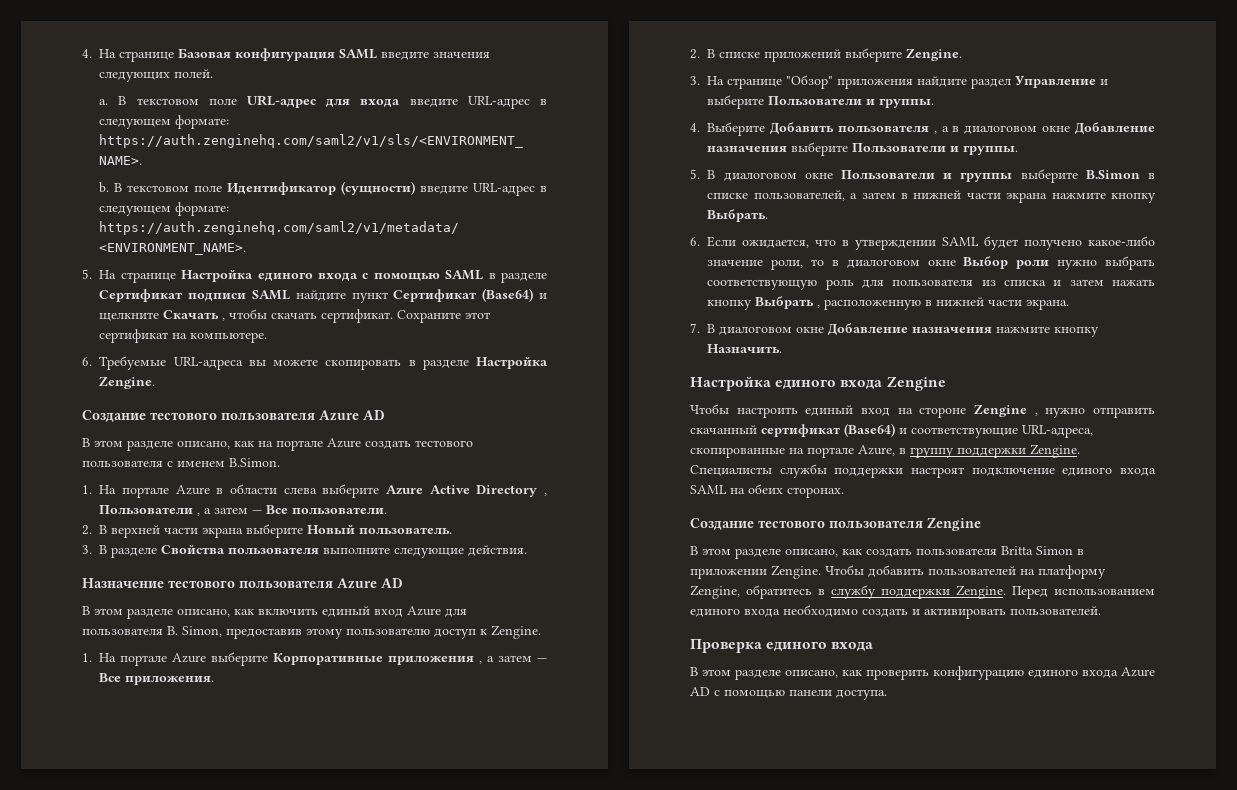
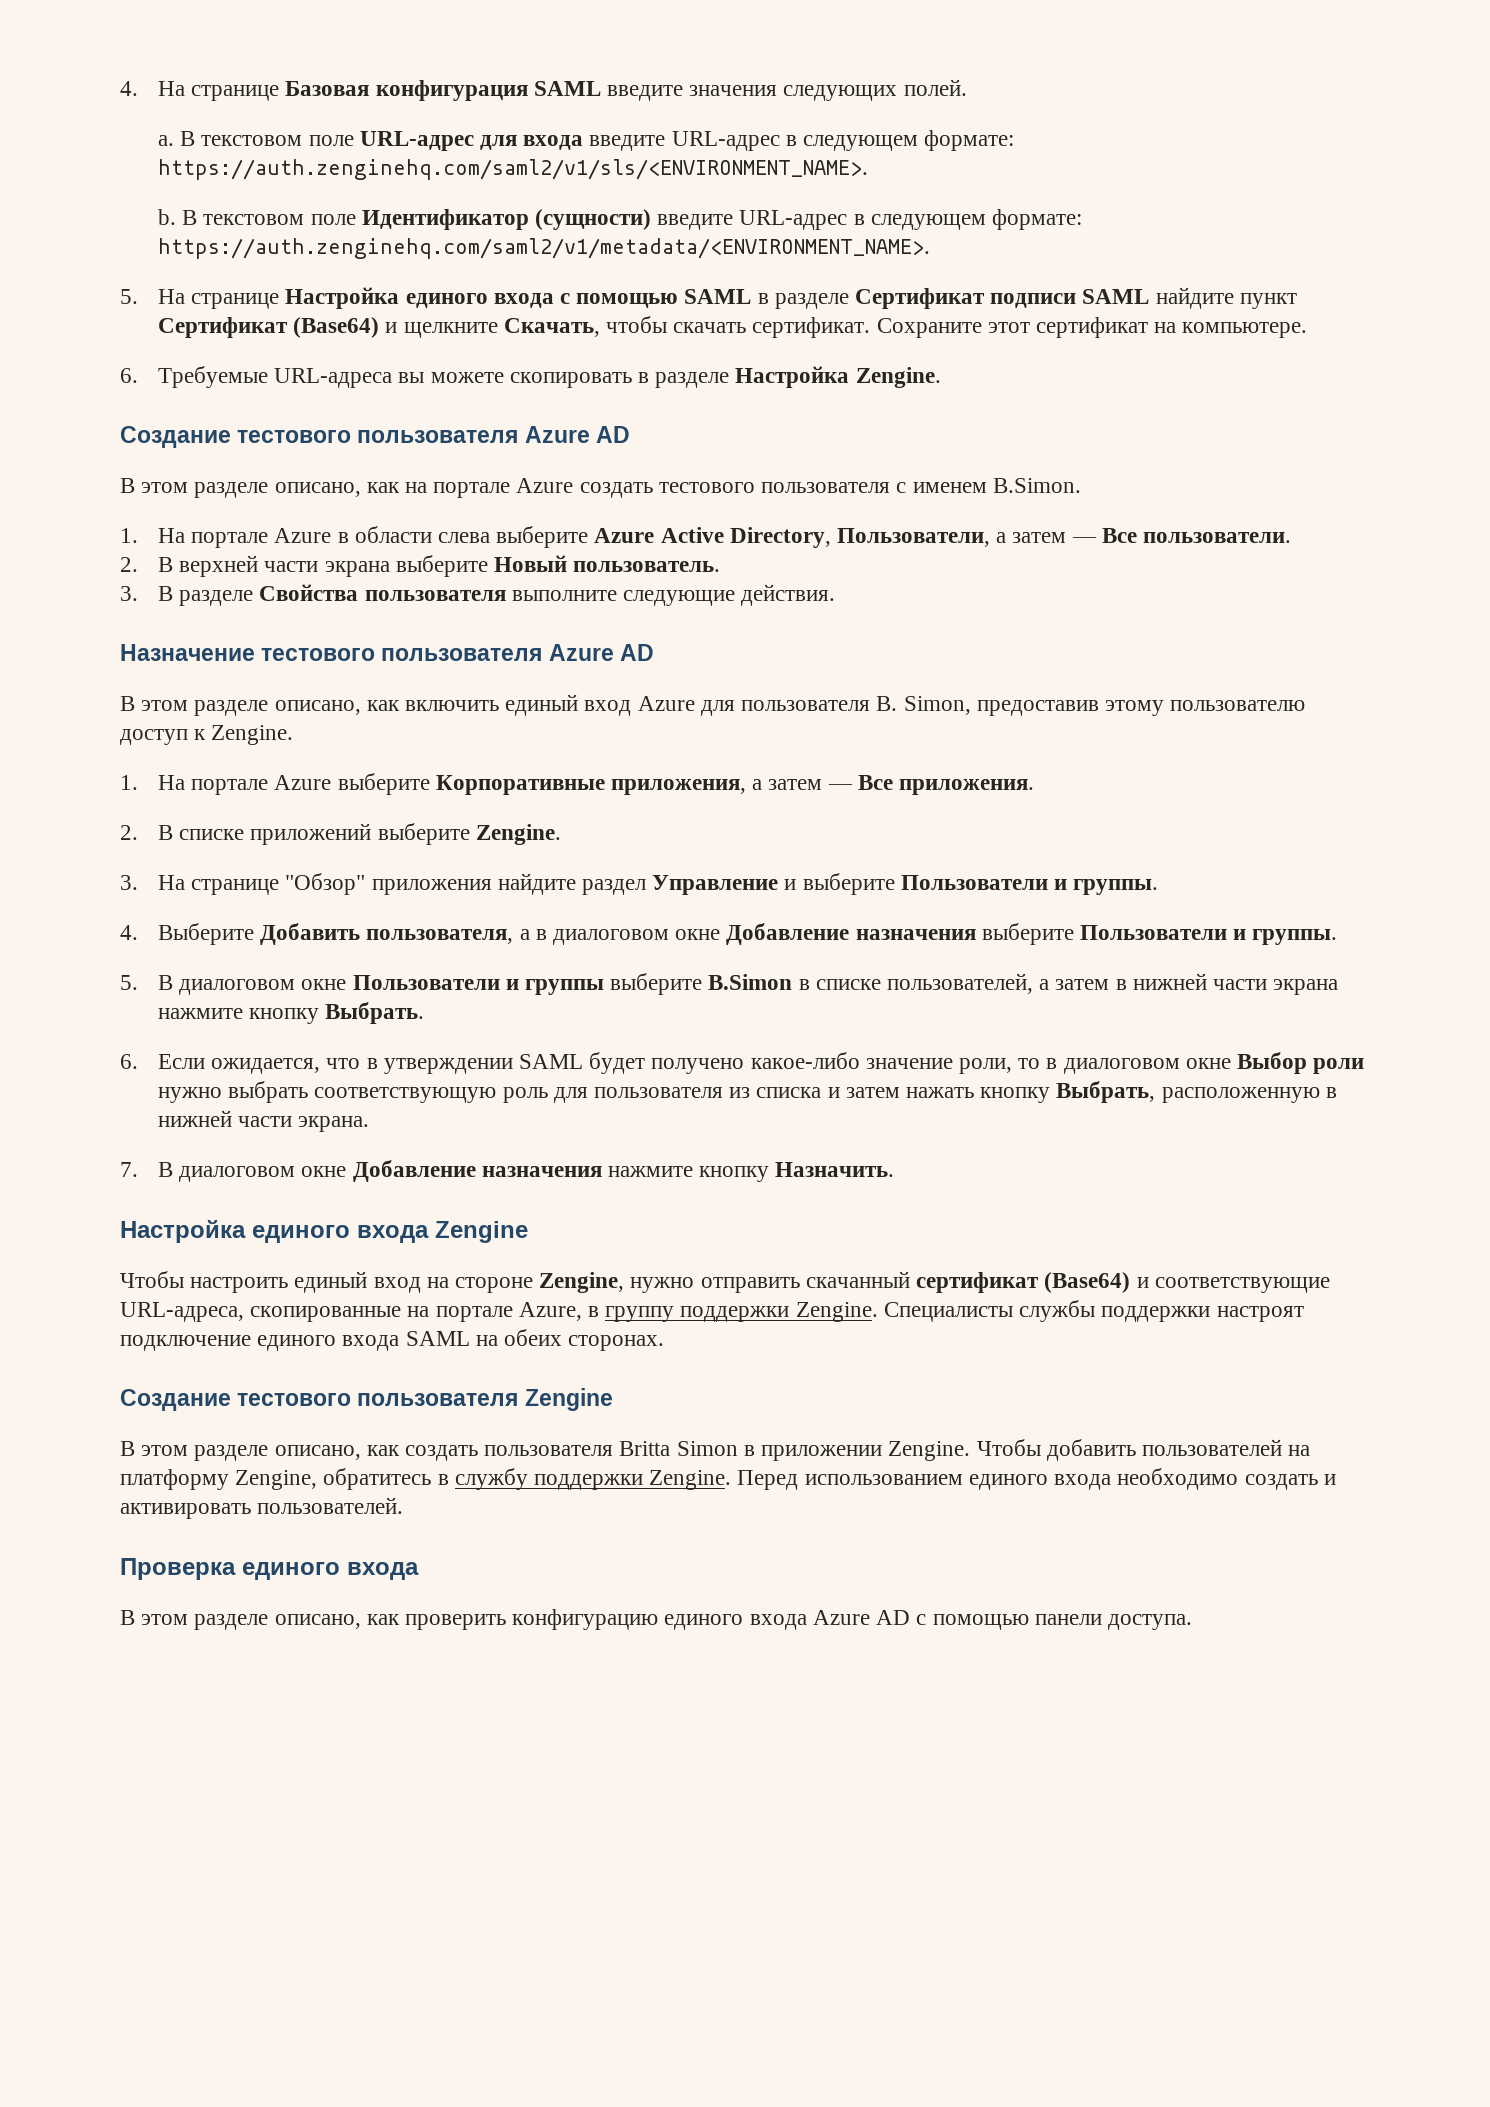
[163,310,226,321] Скачать , -> [503,318,600,337] Скачать,
[476,485,547,497] [99,505,201,516] Directory , Пользователи , -> [729,527,990,548] Directory, Пользователи,
[388,656,483,665] приложения , -> [610,779,746,795] приложения,
[837,125,937,134] пользователя , -> [366,929,514,944] пользователя,
[755,296,821,309] Выбрать , -> [1056,1081,1156,1103] Выбрать,
[974,404,1038,417] Zengine , -> [539,1272,625,1293] Zengine,

